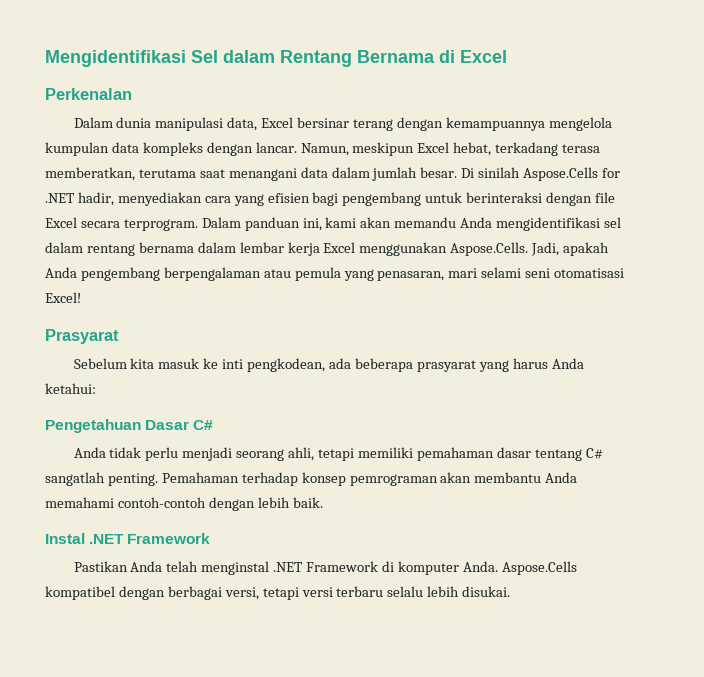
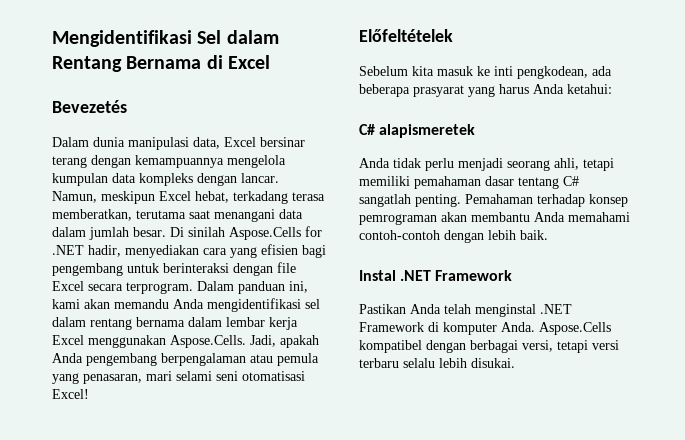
[45,88,132,100] Perkenalan -> [52,100,127,113] Bevezetés
[45,329,119,344] Prasyarat -> [359,29,453,42] Előfeltételek
[45,419,214,433] Pengetahuan Dasar C# -> [359,124,476,138] C# alapismeretek

